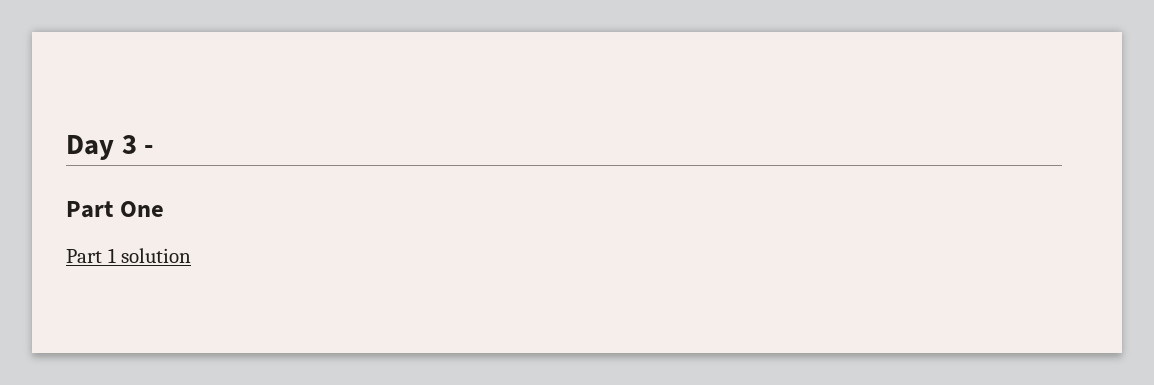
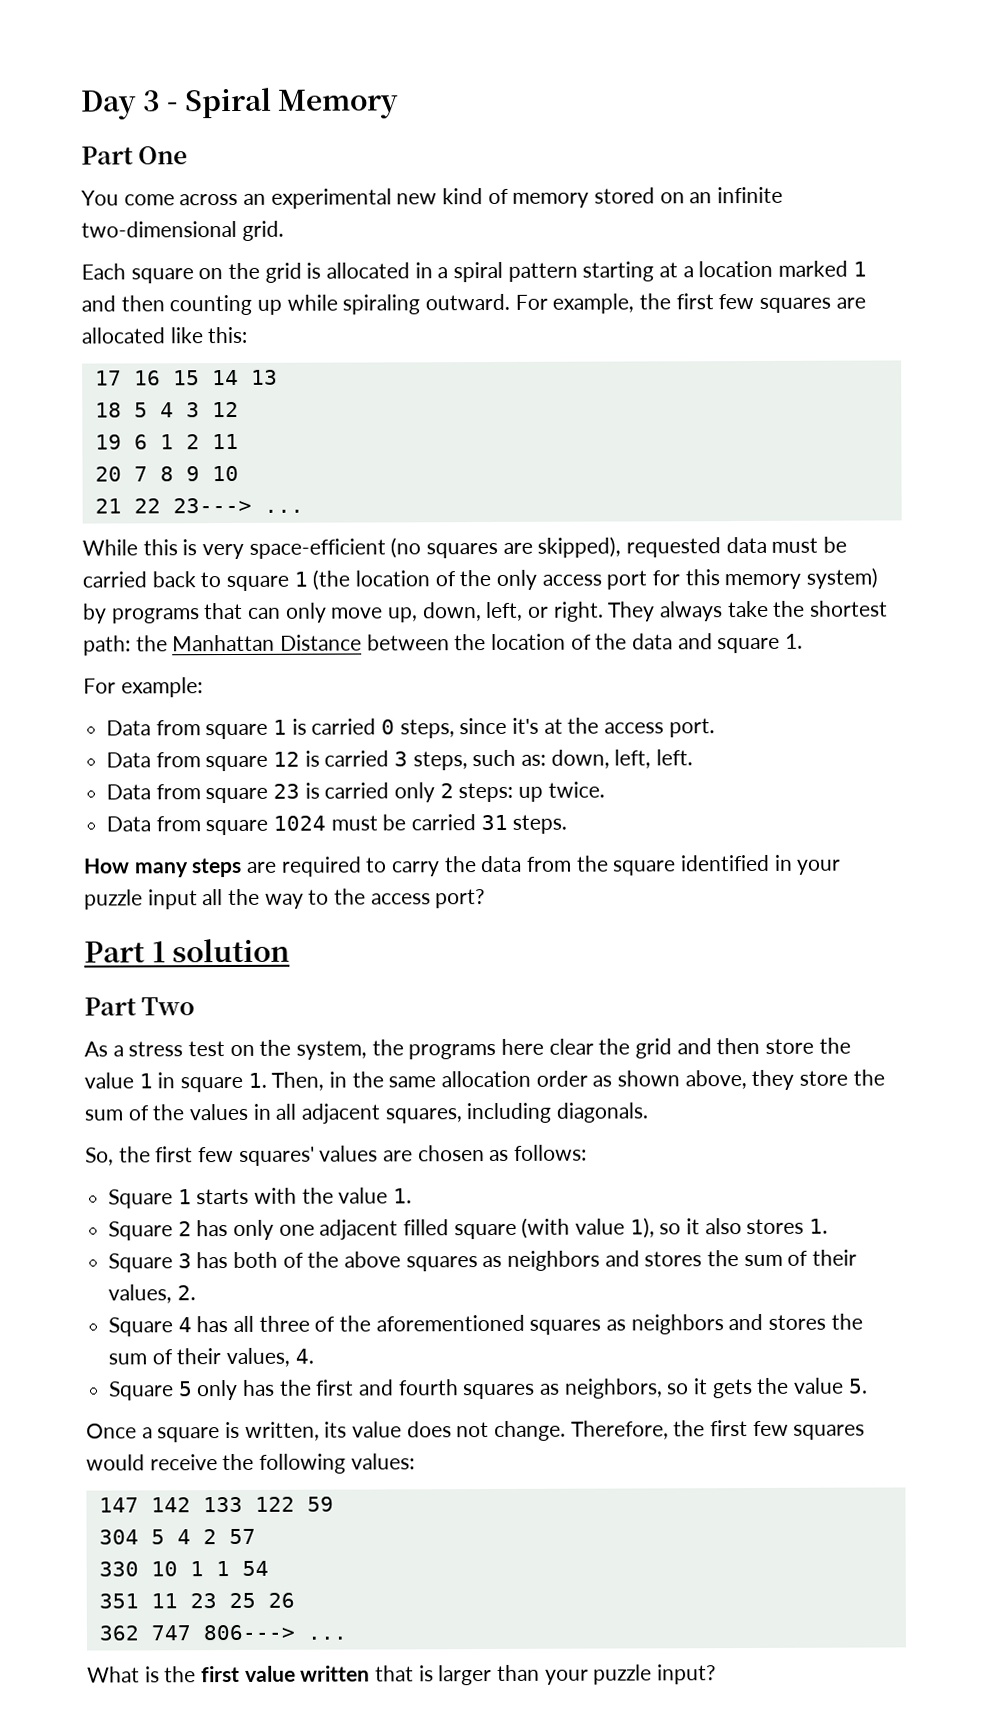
(154, 149) none -> [184,87,400,119] Spiral Memory
[66,248,192,263] Part 1 solution -> [81,186,784,209] [81,220,284,241] [81,260,867,284] [81,293,866,316] [81,326,248,344] [94,369,278,386] [94,401,239,418] [94,433,239,450] [94,465,239,482] [94,497,304,514] [82,536,848,560] [82,567,879,592] [82,600,889,624] [83,633,804,656] [83,677,203,698] [106,717,715,740] [106,749,694,772] [106,781,605,804] [106,814,568,836] [83,854,842,878] [84,888,486,910] [84,938,291,963] [84,997,196,1016] [84,1037,851,1060] [84,1069,885,1093] [84,1102,649,1124] [85,1144,588,1166] [108,1187,413,1209] [108,1217,829,1241] [108,1249,858,1273] [108,1284,196,1304] [108,1313,863,1337] [108,1347,314,1368] [108,1377,868,1401] [86,1420,866,1443] [86,1453,415,1474] [98,1496,334,1513] [98,1528,256,1545] [98,1560,269,1577] [98,1592,295,1609] [98,1624,347,1641] [87,1664,717,1686] You come across an experimental new kind of memory stored on an infinite two-dimensional grid. // Each square on the grid is allocated in a spiral pattern starting at a location marked 1 and then counting up while spiraling outward. For example, the first few squares are allocated like this: // 17 16 15 14 13 // 18 5 4 3 12 // 19 6 1 2 11 // 20 7 8 9 10 // 21 22 23---> ... // While this is very space-efficient (no squares are skipped), requested data must be carried back to square 1 (the location of the only access port for this memory system) by programs that can only move up, down, left, or right. They always take the shortest path: the Manhattan Distance between the location of the data and square 1. // For example: // Data from square 1 is carried 0 steps, since it's at the access port. // Data from square 12 is carried 3 steps, such as: down, left, left. // Data from square 23 is carried only 2 steps: up twice. // Data from square 1024 must be carried 31 steps. // How many steps are required to carry the data from the square identified in your puzzle input all the way to the access port? // Part 1 solution // Part Two // As a stress test on the system, the programs here clear the grid and then store the value 1 in square 1. Then, in the same allocation order as shown above, they store the sum of the values in all adjacent squares, including diagonals. // So, the first few squares' values are chosen as follows: // Square 1 starts with the value 1. // Square 2 has only one adjacent filled square (with value 1), so it also stores 1. // Square 3 has both of the above squares as neighbors and stores the sum of their values, 2. // Square 4 has all three of the aforementioned squares as neighbors and stores the sum of their values, 4. // Square 5 only has the first and fourth squares as neighbors, so it gets the value 5. // Once a square is written, its value does not change. Therefore, the first few squares would receive the following values: // 147 142 133 122 59 // 304 5 4 2 57 // 330 10 1 1 54 // 351 11 23 25 26 // 362 747 806---> ... // What is the first value written that is larger than your puzzle input?

